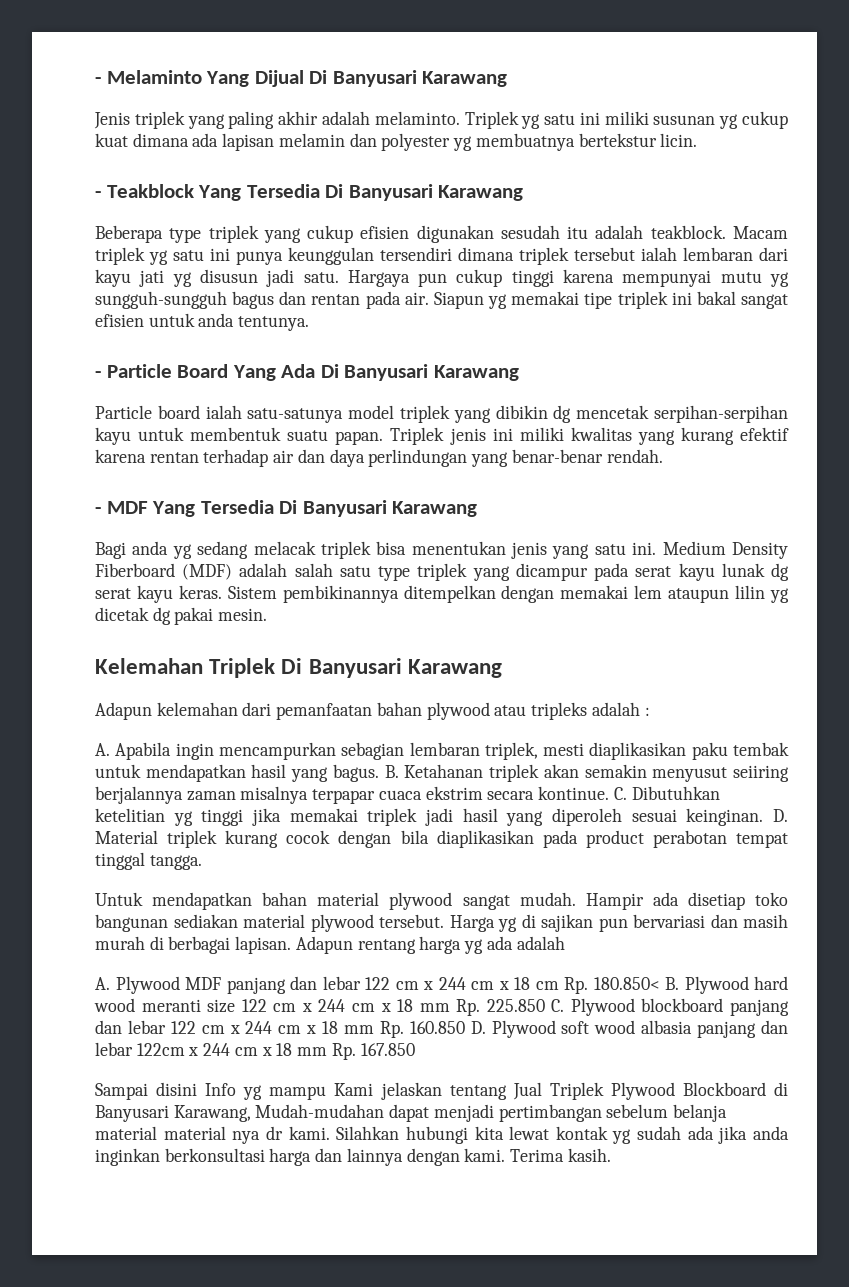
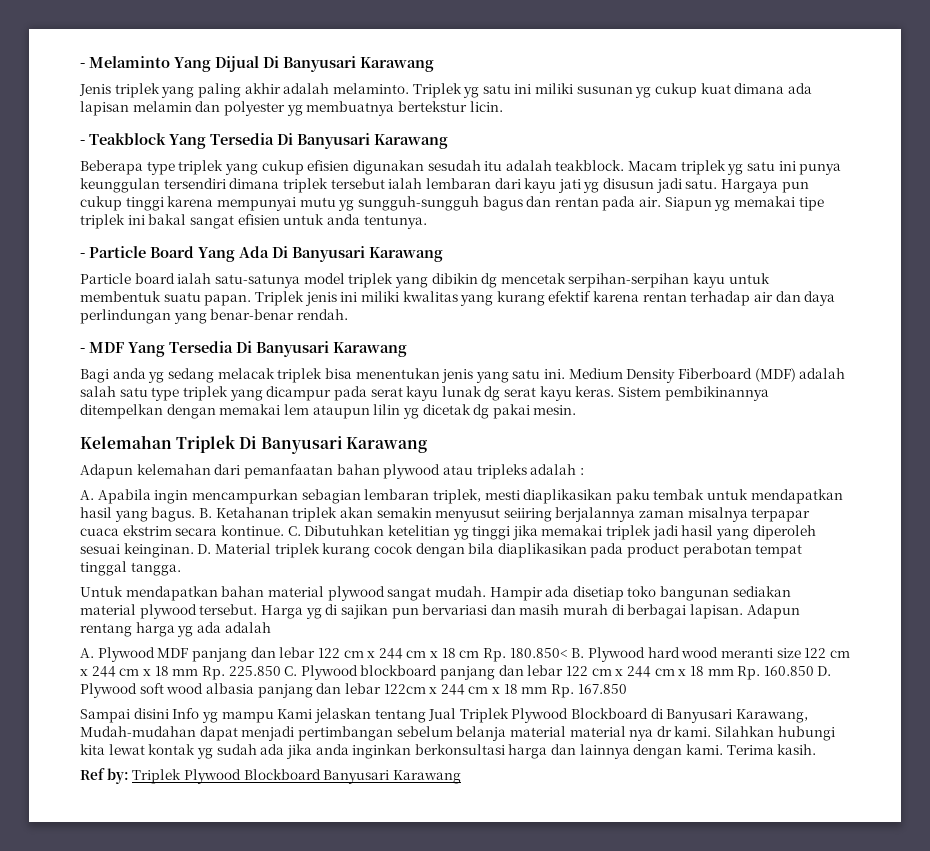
(611, 1155) none -> [80,768,461,784] // Ref by: Triplek Plywood Blockboard Banyusari Karawang

